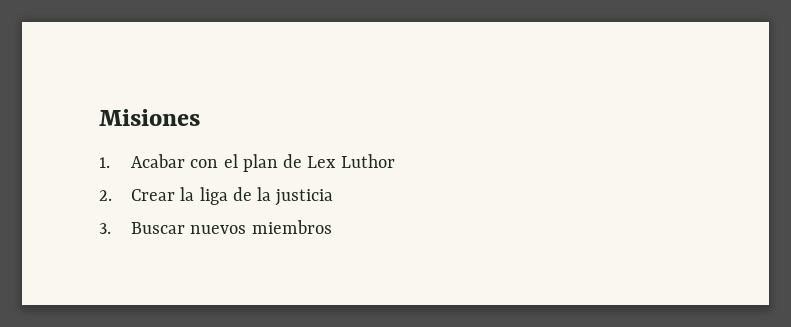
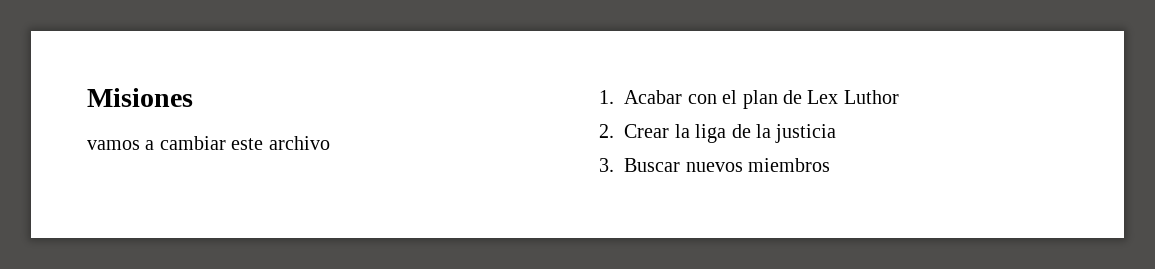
(200, 117) none -> [87,136,330,150] // vamos a cambiar este archivo

